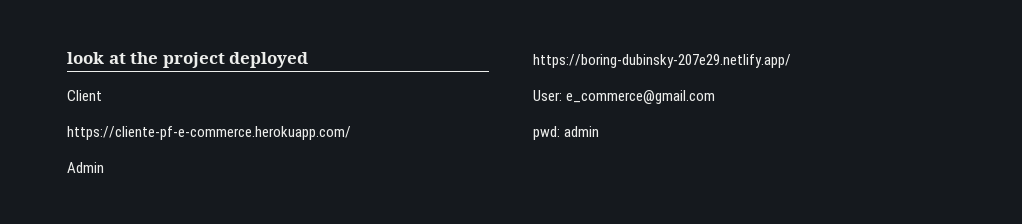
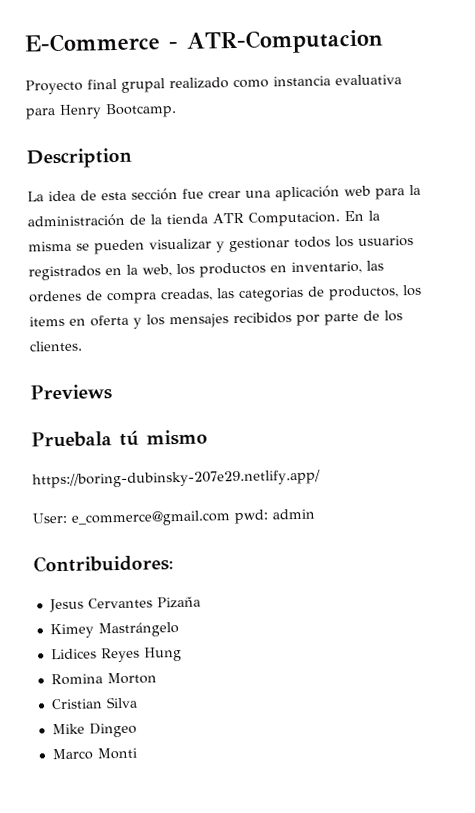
[67,52,309,68] [67,90,102,101] [67,126,351,140] [67,162,104,173] look at the project deployed // Client // https://cliente-pf-e-commerce.herokuapp.com/ // Admin -> [24,28,384,55] [25,74,402,95] [25,103,177,120] [26,147,132,169] [27,184,421,202] [27,210,380,228] [28,235,414,255] [28,260,384,281] [29,284,422,305] [29,310,403,329] [29,340,83,352] [30,384,112,401] [31,429,208,448] E-Commerce - ATR-Computacion // Proyecto final grupal realizado como instancia evaluativa para Henry Bootcamp. // Description // La idea de esta sección fue crear una aplicación web para la administración de la tienda ATR Computacion. En la misma se pueden visualizar y gestionar todos los usuarios registrados en la web, los productos en inventario, las ordenes de compra creadas, las categorias de productos, los items en oferta y los mensajes recibidos por parte de los clientes. // Previews // Pruebala tú mismo
(716, 97) // -> (230, 518) none
(600, 131) none -> [33,554,174,573] [48,596,201,613] [49,622,179,639] [50,646,182,663] [50,672,157,686] [50,696,138,710] [51,722,137,738] [51,747,137,761] // Contribuidores: // Jesus Cervantes Pizaña // Kimey Mastrángelo // Lidices Reyes Hung // Romina Morton // Cristian Silva // Mike Dingeo // Marco Monti

